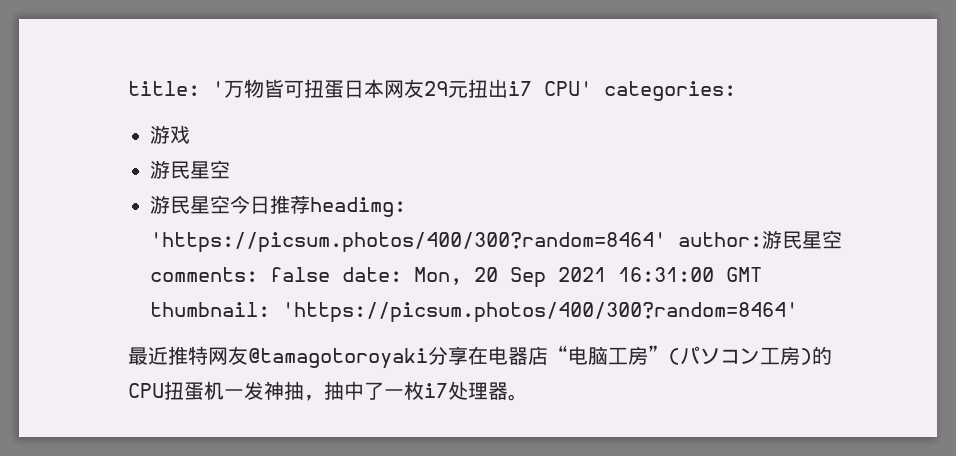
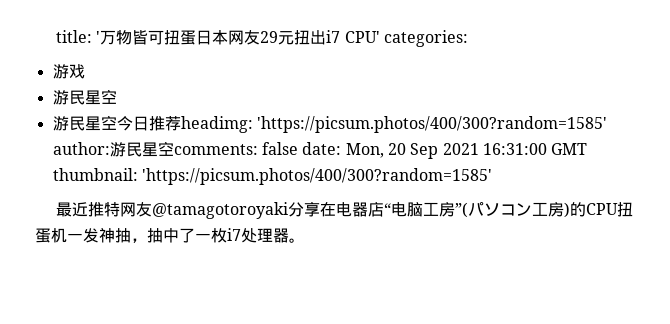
[150,232,666,253] 'https://picsum.photos/400/300?random=8464' -> [256,116,607,133] 'https://picsum.photos/400/300?random=1585'
[282,302,798,323] 'https://picsum.photos/400/300?random=8464' -> [141,168,492,185] 'https://picsum.photos/400/300?random=1585'

